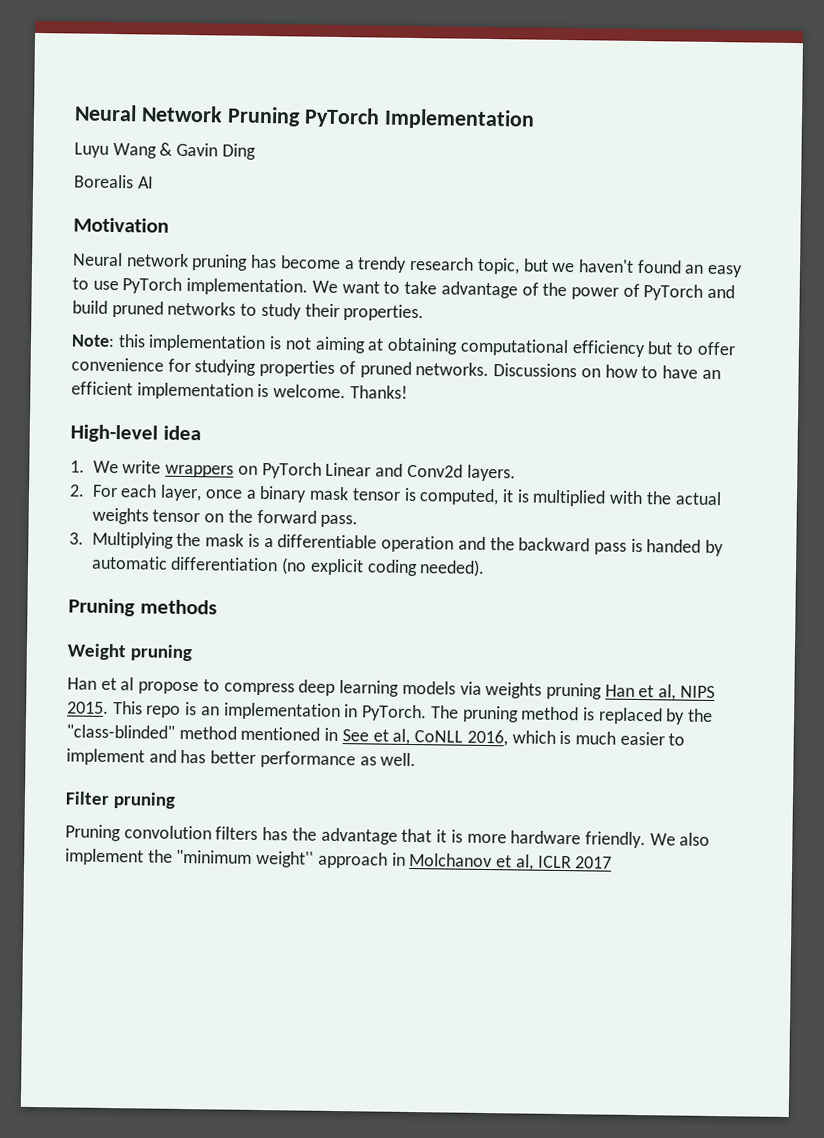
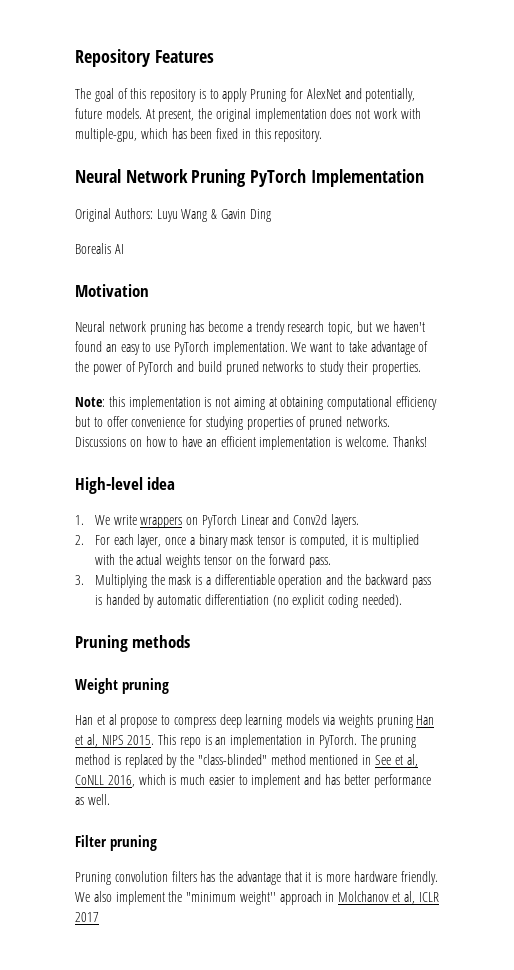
(74, 113) none -> [75,49,214,67] [75,88,416,102] [75,108,421,122] [75,128,323,142] Repository Features // The goal of this repository is to apply Pruning for AlexNet and potentially, future models. At present, the original implementation does not work with multiple-gpu, which has been fixed in this repository. //
(535, 119) none -> [75,208,153,222] Original Authors:

